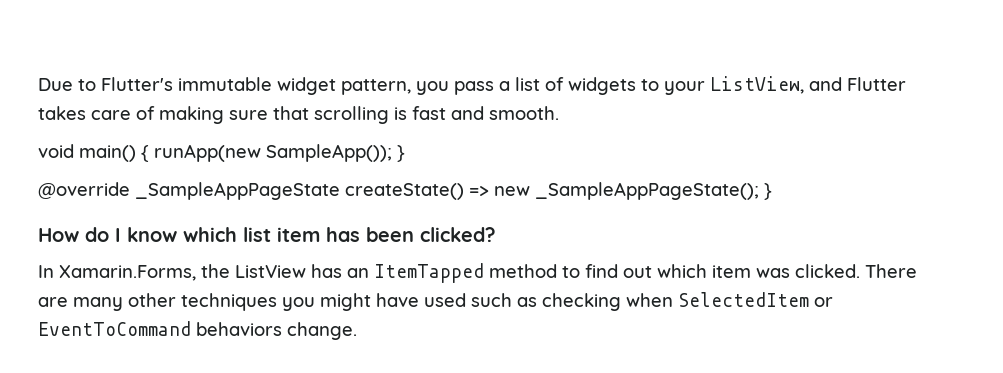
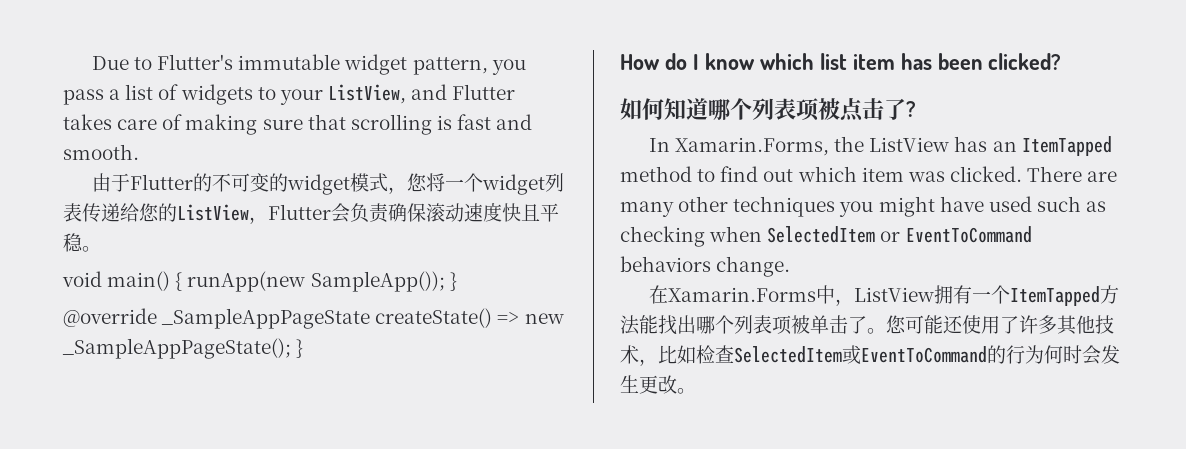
(559, 113) none -> [91,173,564,195] [63,203,559,224] [63,233,101,252] // 由于Flutter的不可变的widget模式，您将一个widget列表传递给您的ListView，Flutter会负责确保滚动速度快且平稳。
(496, 234) none -> [620,98,916,122] // 如何知道哪个列表项被点击了?
(357, 331) none -> [648,285,1119,306] [620,315,1114,335] [620,345,1120,366] [620,375,696,394] // 在Xamarin.Forms中，ListView拥有一个ItemTapped方法能找出哪个列表项被单击了。您可能还使用了许多其他技术，比如检查SelectedItem或EventToCommand的行为何时会发生更改。

